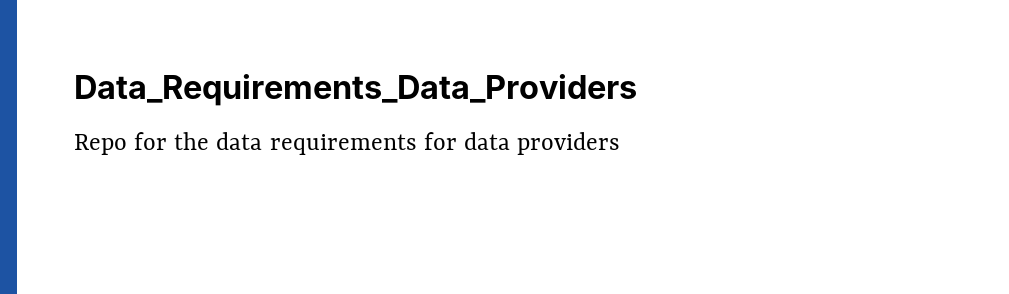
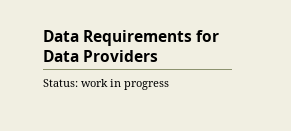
[74,74,637,106] [74,132,621,155] Data_Requirements_Data_Providers // Repo for the data requirements for data providers -> [43,30,220,46] [43,50,159,62] [43,79,169,90] Data Requirements for Data Providers // Status: work in progress

